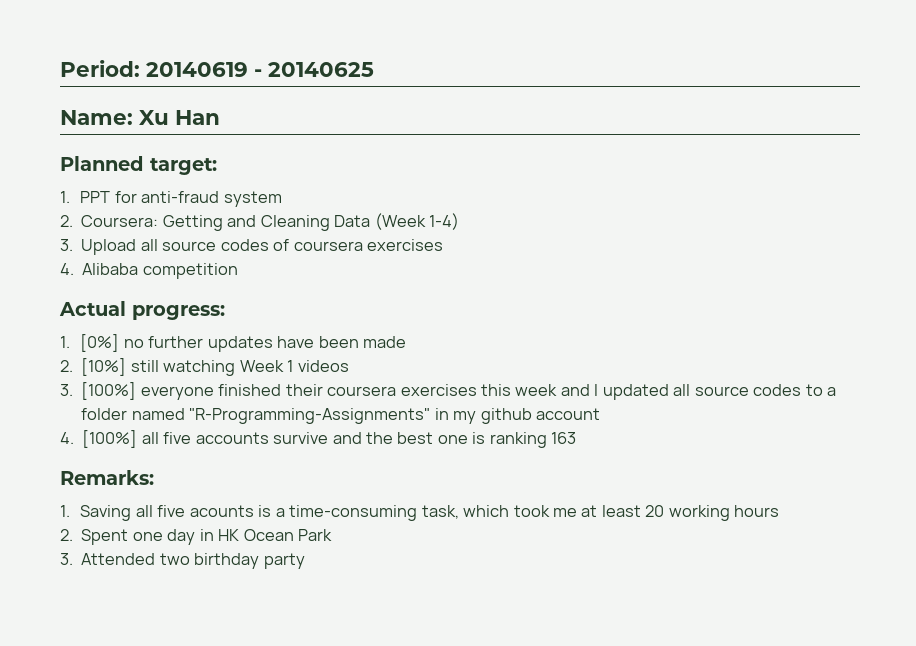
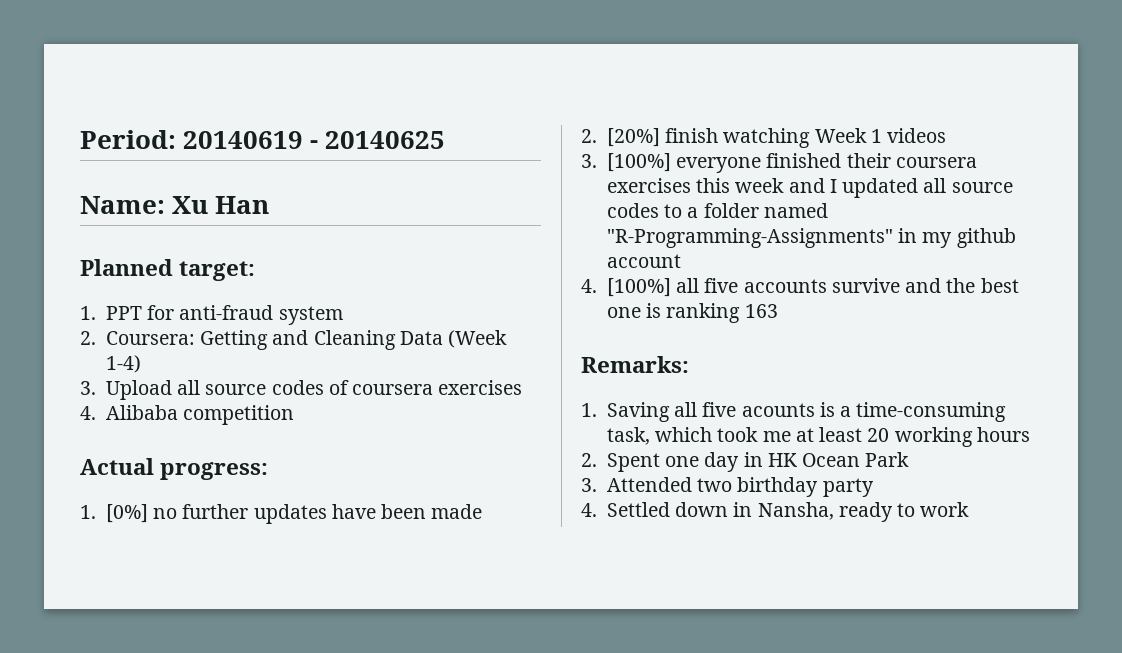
[81,358,159,376] [10%] still -> [606,128,719,147] [20%] finish
(305, 561) none -> [581,502,970,522] // 4. Settled down in Nansha, ready to work

